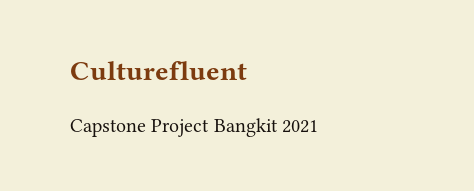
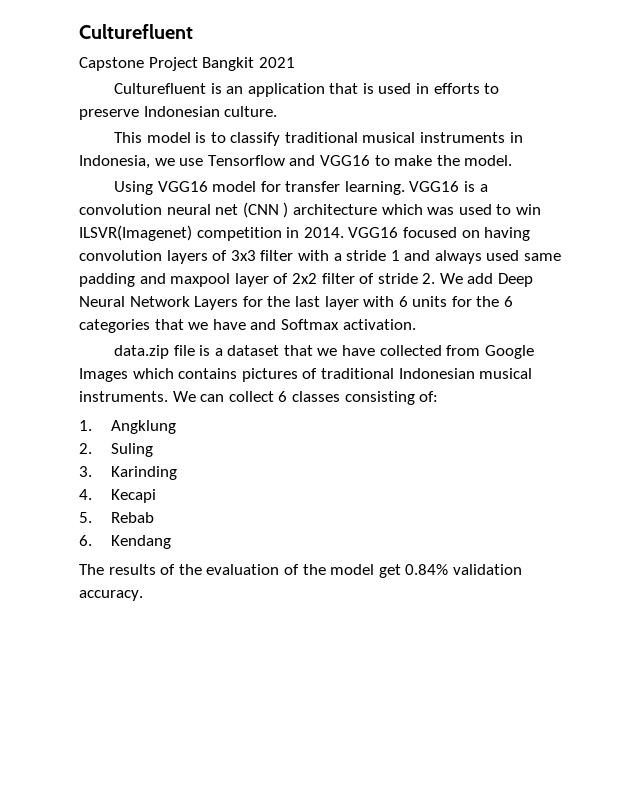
(319, 126) none -> [113,83,500,97] [79,106,278,120] [113,132,523,146] [79,155,513,169] [113,181,488,195] [79,202,541,218] [79,225,531,241] [79,250,562,264] [79,273,534,287] [79,296,514,310] [79,319,416,333] [113,345,534,359] [79,368,533,382] [79,391,439,405] [79,420,177,434] [79,443,154,457] [79,466,178,480] [79,489,157,503] [79,512,155,523] [79,535,172,549] [79,564,522,578] [79,590,143,601] // Culturefluent is an application that is used in efforts to preserve Indonesian culture. // This model is to classify traditional musical instruments in Indonesia, we use Tensorflow and VGG16 to make the model. // Using VGG16 model for transfer learning. VGG16 is a convolution neural net (CNN ) architecture which was used to win ILSVR(Imagenet) competition in 2014. VGG16 focused on having convolution layers of 3x3 filter with a stride 1 and always used same padding and maxpool layer of 2x2 filter of stride 2. We add Deep Neural Network Layers for the last layer with 6 units for the 6 categories that we have and Softmax activation. // data.zip file is a dataset that we have collected from Google Images which contains pictures of traditional Indonesian musical instruments. We can collect 6 classes consisting of: // 1. Angklung // 2. Suling // 3. Karinding // 4. Kecapi // 5. Rebab // 6. Kendang // The results of the evaluation of the model get 0.84% validation accuracy.

